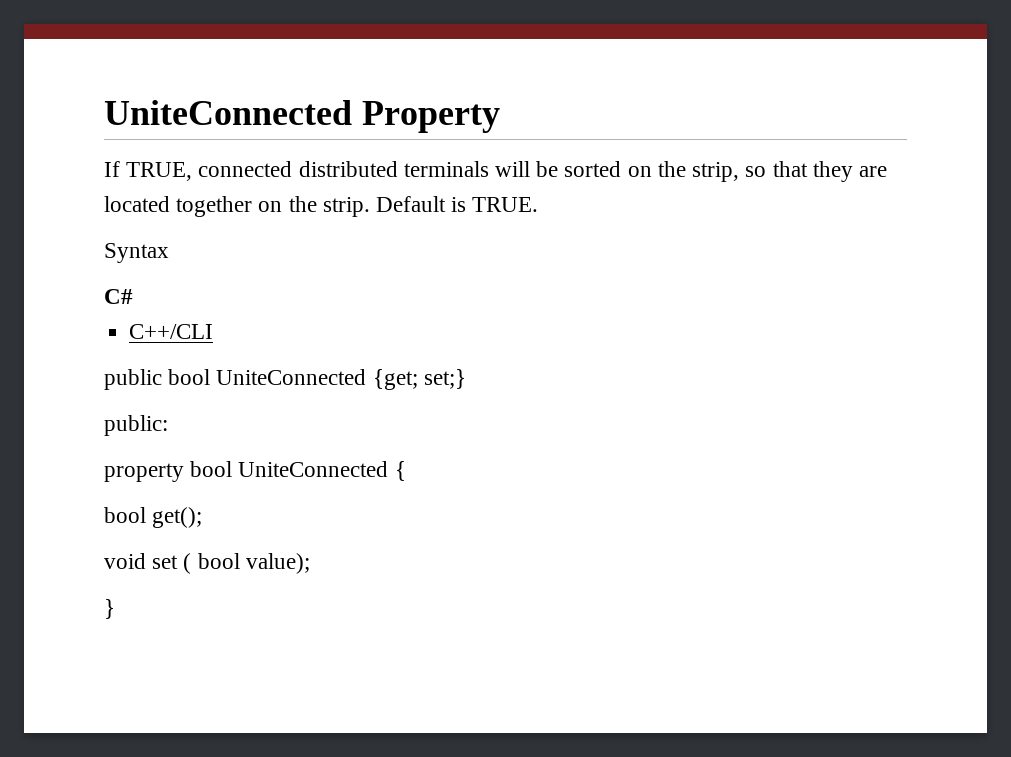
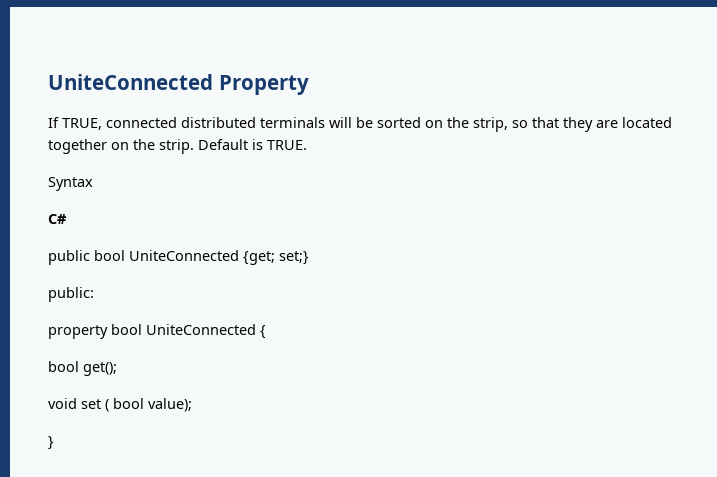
[129,324,214,339] // C++/CLI -> (67, 219) none

